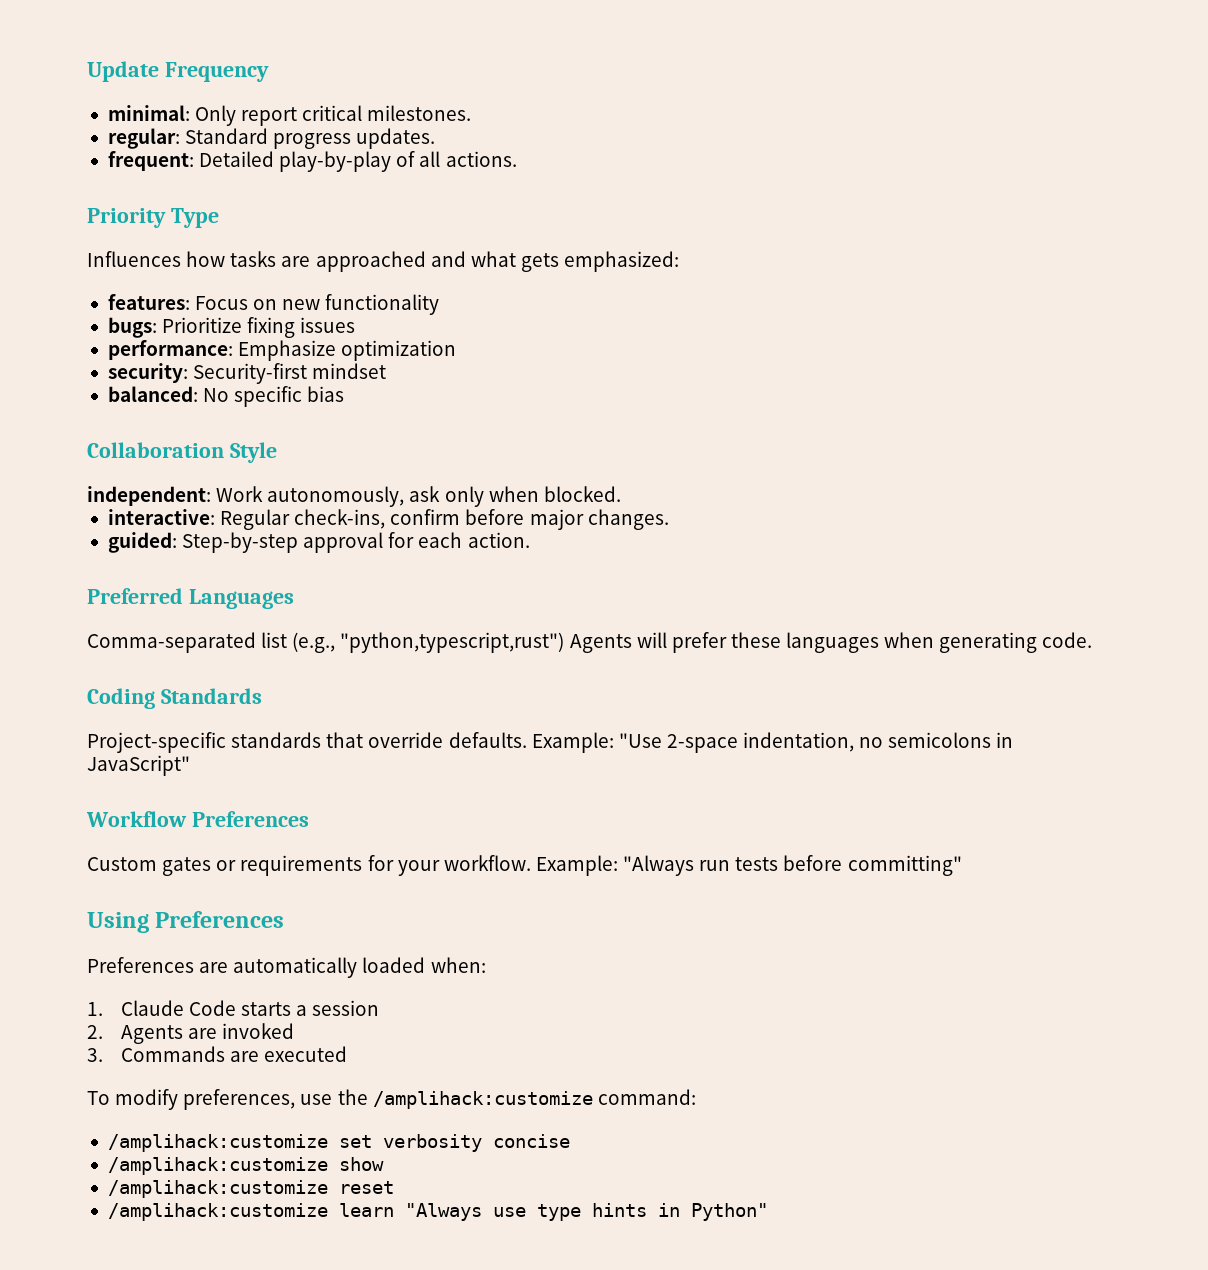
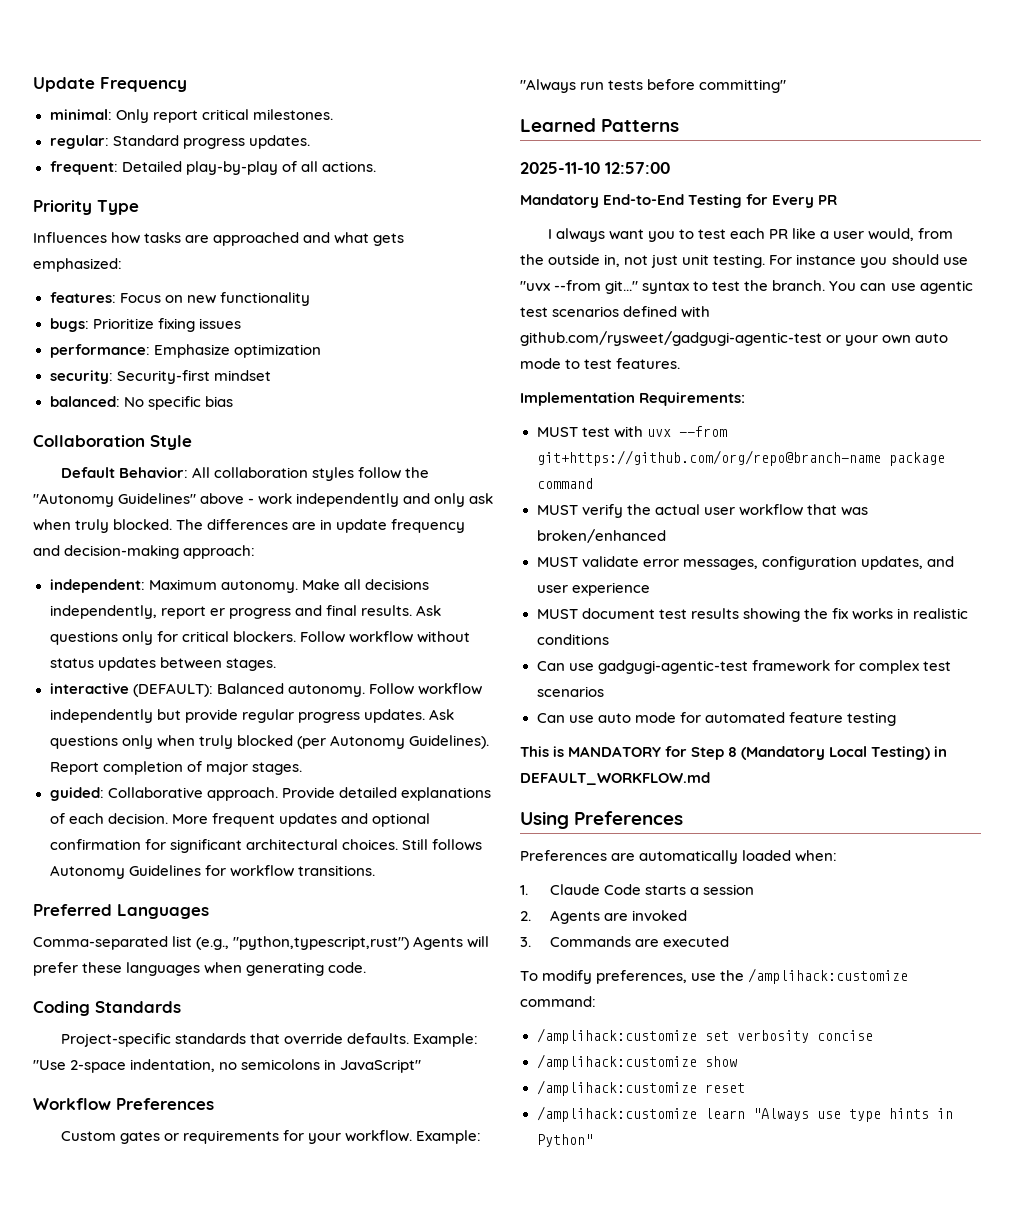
[87,486,621,507] [107,509,669,530] [107,532,530,553] independent: Work autonomously, ask only when blocked. // interactive: Regular check-ins, confirm before major changes. // guided: Step-by-step approval for each action. -> [60,467,430,481] [33,493,494,507] [33,519,466,533] [33,545,256,559] [49,579,429,593] [49,605,441,619] [49,631,470,645] [49,657,276,671] [49,683,482,697] [49,709,454,723] [49,735,489,749] [49,761,302,775] [49,787,491,801] [49,813,430,827] [49,839,482,853] [49,865,375,879] Default Behavior: All collaboration styles follow the "Autonomy Guidelines" above - work independently and only ask when truly blocked. The differences are in update frequency and decision-making approach: // independent: Maximum autonomy. Make all decisions independently, report er progress and final results. Ask questions only for critical blockers. Follow workflow without status updates between stages. // interactive (DEFAULT): Balanced autonomy. Follow workflow independently but provide regular progress updates. Ask questions only when truly blocked (per Autonomy Guidelines). Report completion of major stages. // guided: Collaborative approach. Provide detailed explanations of each decision. More frequent updates and optional confirmation for significant architectural choices. Still follows Autonomy Guidelines for workflow transitions.
(962, 865) none -> [520,118,680,132] [520,162,670,174] [520,194,838,208] [547,228,954,242] [520,254,968,268] [520,280,973,294] [520,306,711,318] [520,331,949,346] [520,358,681,369] [520,392,746,406] [536,426,727,438] [536,450,945,466] [536,478,593,489] [536,504,868,518] [536,529,666,543] [536,556,954,570] [536,582,650,596] [536,608,968,622] [536,634,609,645] [536,660,951,674] [536,686,604,697] [536,712,896,726] [520,746,948,760] [520,772,710,785] // Learned Patterns // 2025-11-10 12:57:00 // Mandatory End-to-End Testing for Every PR // I always want you to test each PR like a user would, from the outside in, not just unit testing. For instance you should use "uvx --from git..." syntax to test the branch. You can use agentic test scenarios defined with github.com/rysweet/gadgugi-agentic-test or your own auto mode to test features. // Implementation Requirements: // MUST test with uvx --from git+https://github.com/org/repo@branch-name package command // MUST verify the actual user workflow that was broken/enhanced // MUST validate error messages, configuration updates, and user experience // MUST document test results showing the fix works in realistic conditions // Can use gadgugi-agentic-test framework for complex test scenarios // Can use auto mode for automated feature testing // This is MANDATORY for Step 8 (Mandatory Local Testing) in DEFAULT_WORKFLOW.md

